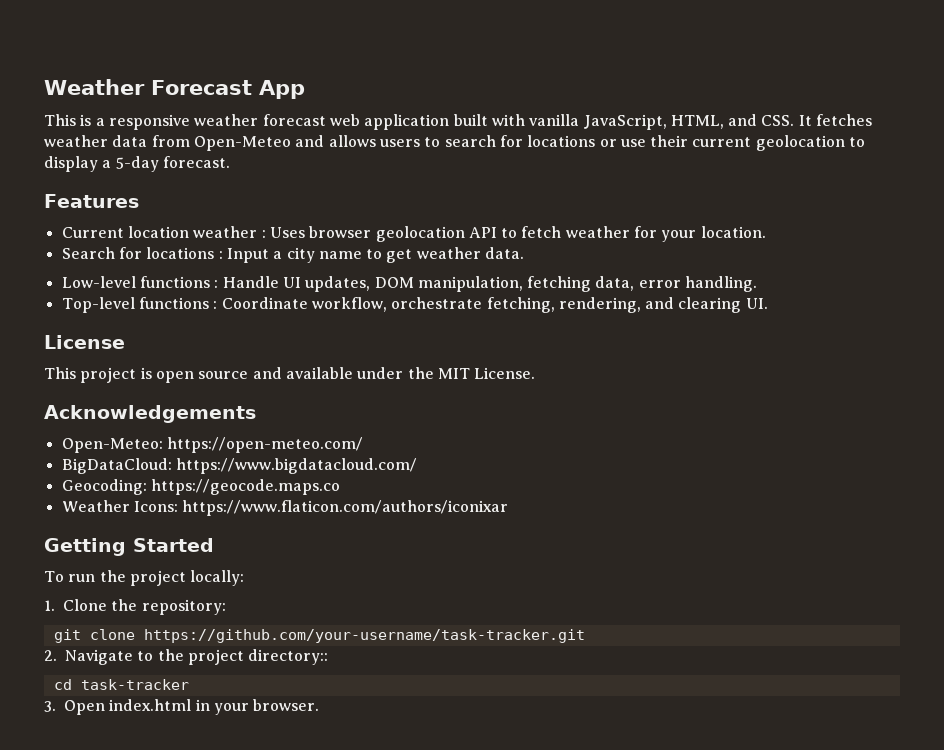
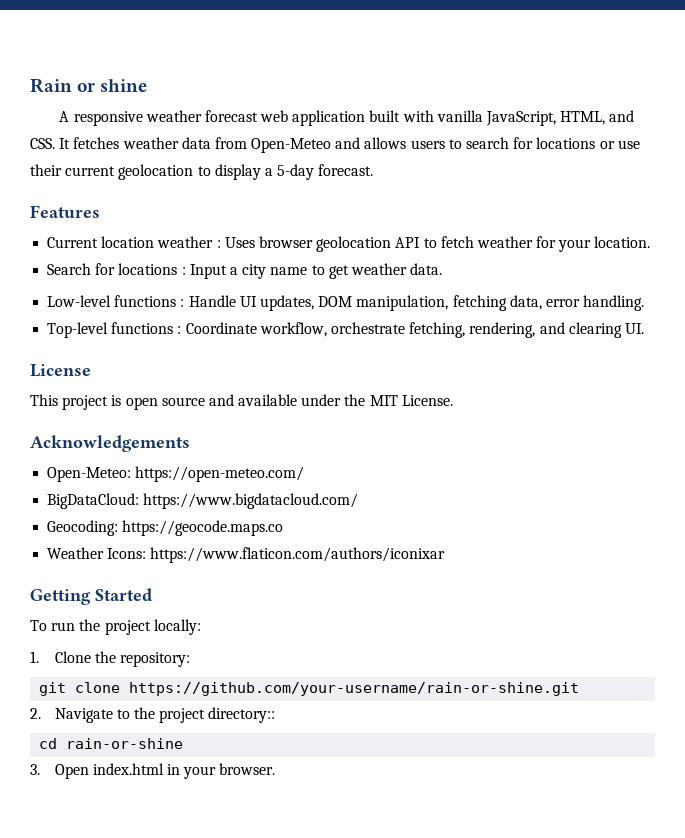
[44,79,305,99] [44,114,105,126] Weather Forecast App // This is a -> [30,78,148,93] [59,111,70,122] Rain or shine // A
[143,629,585,643] https://github.com/your-username/task-tracker.git -> [129,682,580,696] https://github.com/your-username/rain-or-shine.git
[80,679,189,690] task-tracker -> [66,738,184,749] rain-or-shine

